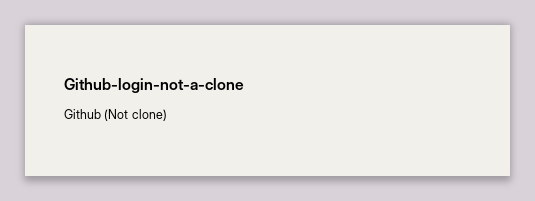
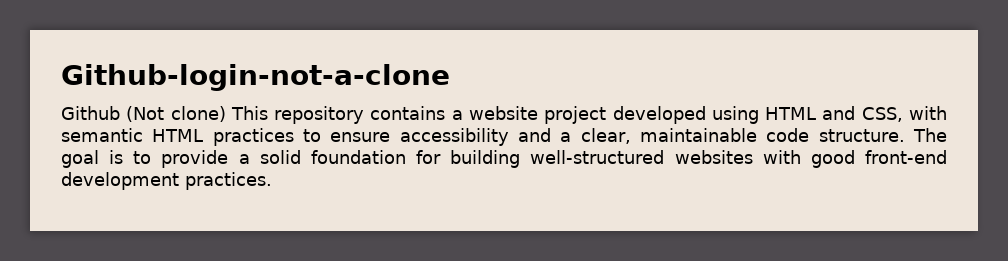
(167, 115) none -> [230,106,948,124] [61,128,948,146] [61,150,947,168] [61,172,272,190] This repository contains a website project developed using HTML and CSS, with semantic HTML practices to ensure accessibility and a clear, maintainable code structure. The goal is to provide a solid foundation for building well-structured websites with good front-end development practices.

